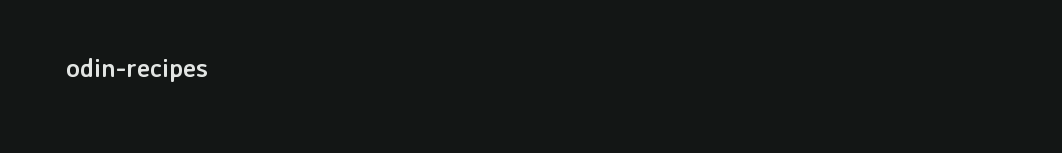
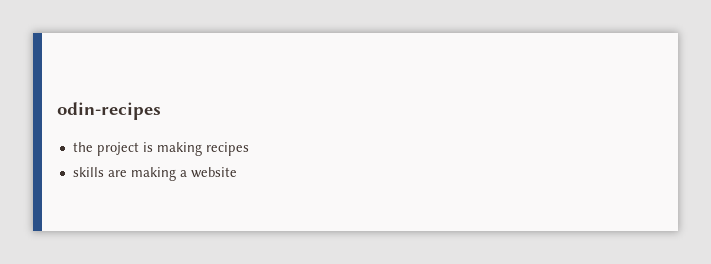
(208, 70) none -> [72,142,249,156] [72,167,237,181] // the project is making recipes // skills are making a website

